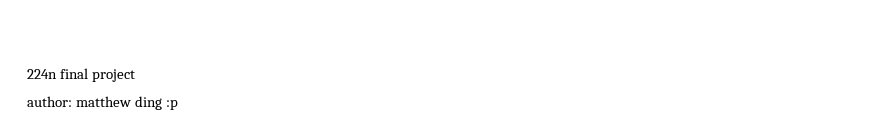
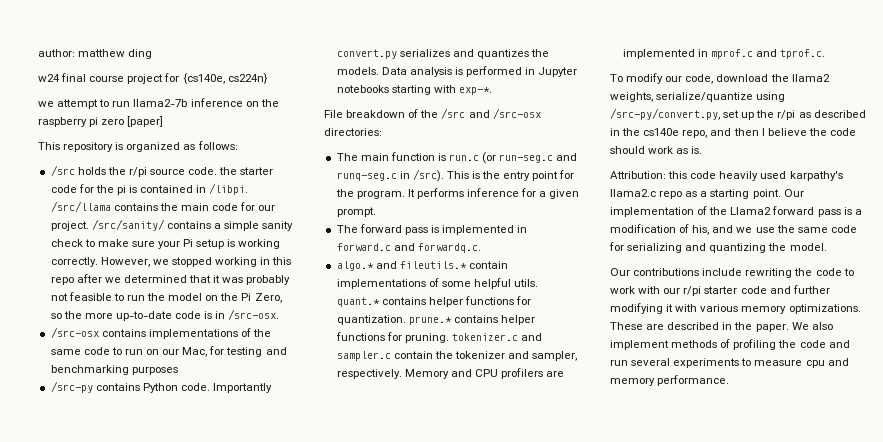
[27,68,135,82] 224n final project // -> (38, 53) none
[165,100,178,110] :p -> [38,73,268,84] [38,98,279,109] [38,116,164,127] [38,141,238,152] [50,165,274,177] [50,183,249,195] [50,201,276,212] [50,219,294,231] [50,239,281,249] [50,257,292,267] [50,274,291,285] [50,292,282,303] [50,309,280,321] [50,327,272,339] [50,346,287,357] [50,365,178,375] [50,381,273,393] [336,49,550,59] [336,66,578,77] [336,85,492,95] [324,108,541,119] [324,128,382,136] [336,152,578,164] [336,169,575,182] [335,188,580,199] [336,207,376,217] [336,224,528,235] [336,243,481,253] [336,261,508,271] [336,278,539,289] [336,296,532,307] [336,315,535,325] [335,332,543,343] [336,351,578,361] [336,368,565,379] [622,49,826,59] [610,73,830,84] [610,92,786,102] [610,108,866,120] [610,128,856,138] [610,146,703,154] [610,171,843,181] [610,189,804,199] [610,206,862,217] [610,224,857,235] [609,242,827,253] [610,268,854,278] [610,285,830,296] [610,303,861,314] [610,322,833,332] [610,339,850,350] [610,358,849,368] [610,375,730,386] // w24 final course project for {cs140e, cs224n} // we attempt to run llama2-7b inference on the raspberry pi zero [paper] // This repository is organized as follows: // /src holds the r/pi source code. the starter code for the pi is contained in /libpi. /src/llama contains the main code for our project. /src/sanity/ contains a simple sanity check to make sure your Pi setup is working correctly. However, we stopped working in this repo after we determined that it was probably not feasible to run the model on the Pi Zero, so the more up-to-date code is in /src-osx. // /src-osx contains implementations of the same code to run on our Mac, for testing and benchmarking purposes // /src-py contains Python code. Importantly convert.py serializes and quantizes the models. Data analysis is performed in Jupyter notebooks starting with exp-*. // File breakdown of the /src and /src-osx directories: // The main function is run.c (or run-seg.c and runq-seg.c in /src). This is the entry point for the program. It performs inference for a given prompt. // The forward pass is implemented in forward.c and forwardq.c. // algo.* and fileutils.* contain implementations of some helpful utils. quant.* contains helper functions for quantization. prune.* contains helper functions for pruning. tokenizer.c and sampler.c contain the tokenizer and sampler, respectively. Memory and CPU profilers are implemented in mprof.c and tprof.c. // To modify our code, download the llama2 weights, serialize/quantize using /src-py/convert.py, set up the r/pi as described in the cs140e repo, and then I believe the code should work as is. // Attribution: this code heavily used karpathy's llama2.c repo as a starting point. Our implementation of the Llama2 forward pass is a modification of his, and we use the same code for serializing and quantizing the model. // Our contributions include rewriting the code to work with our r/pi starter code and further modifying it with various memory optimizations. These are described in the paper. We also implement methods of profiling the code and run several experiments to measure cpu and memory performance.

